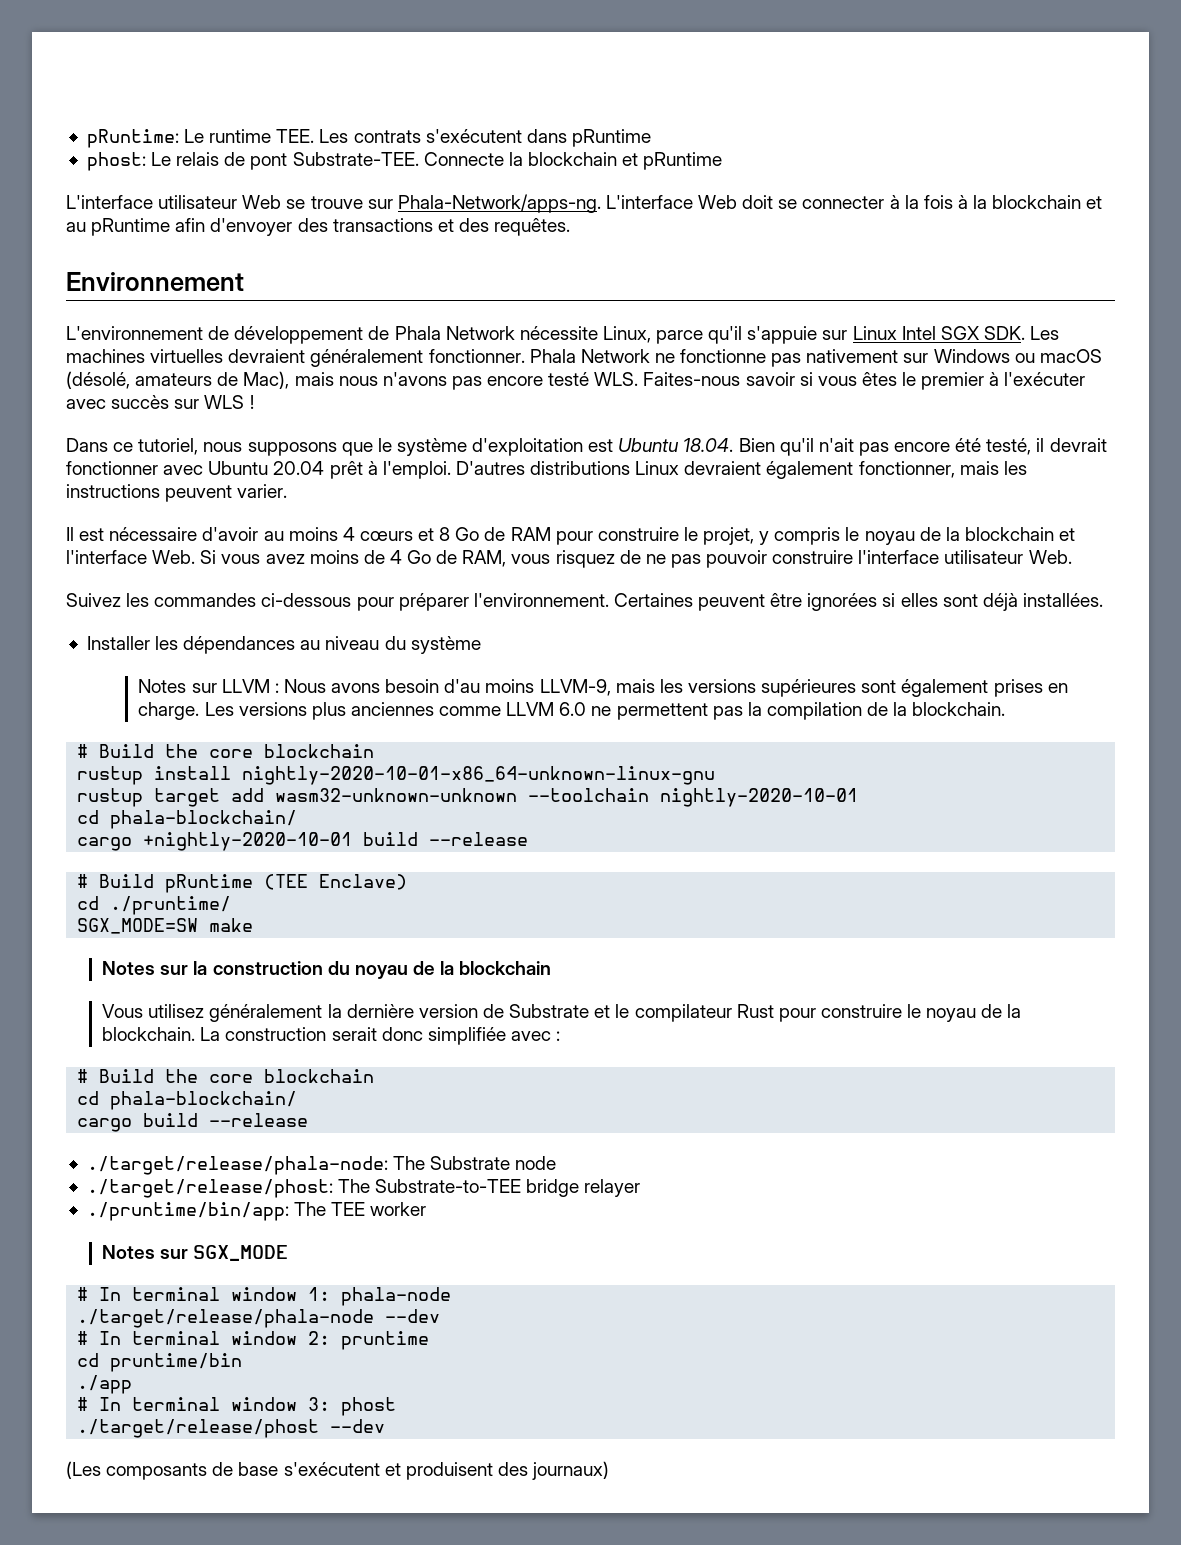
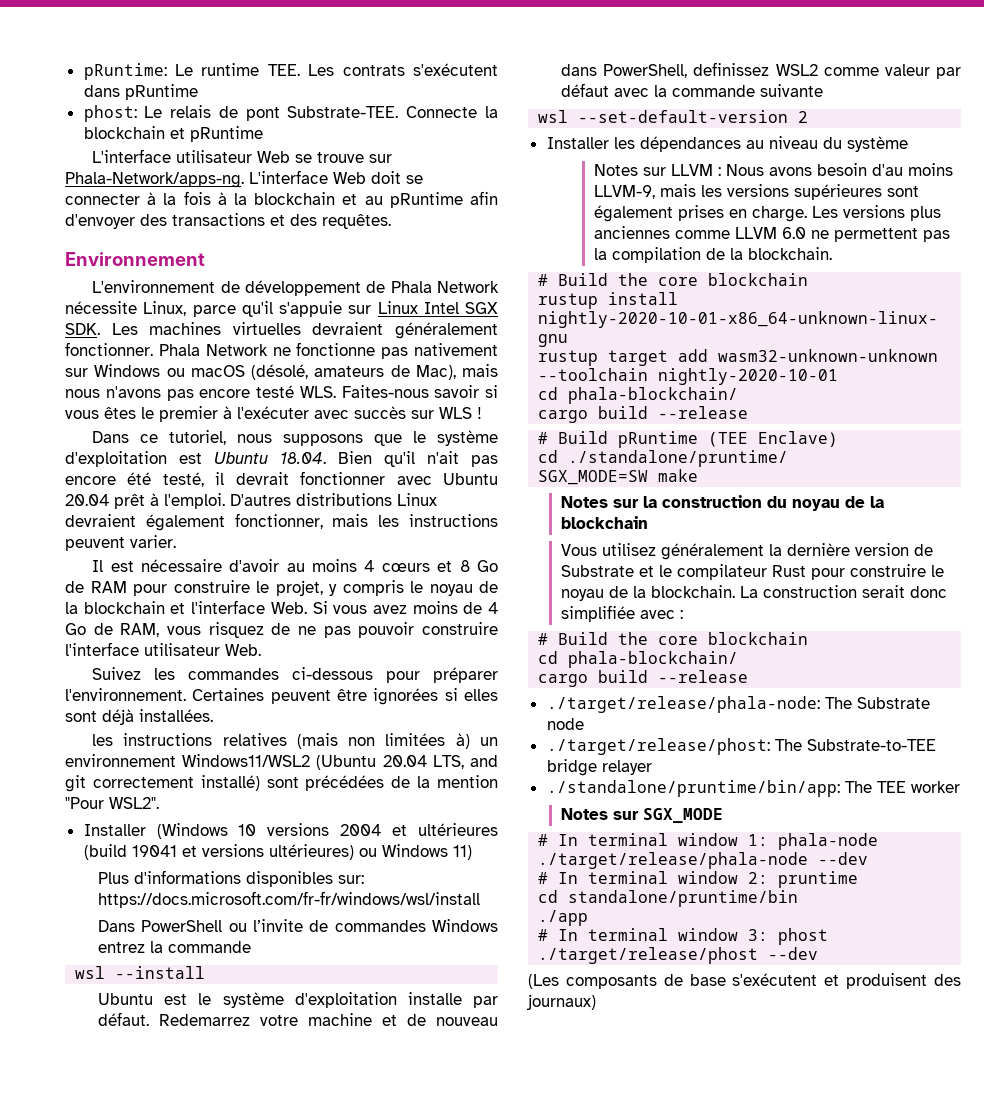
(1103, 600) none -> [92,733,498,749] [65,754,498,770] [65,775,498,792] [65,797,159,809] [83,823,498,839] [83,844,472,860] [98,870,365,887] [98,891,481,908] [98,919,498,932] [98,941,252,953] [75,966,206,979] [98,992,498,1008] [98,1012,498,1026] [561,62,961,79] [561,83,824,97] [538,110,809,123] // les instructions relatives (mais non limitées à) un environnement Windows11/WSL2 (Ubuntu 20.04 LTS, and git correctement installé) sont précédées de la mention "Pour WSL2". // Installer (Windows 10 versions 2004 et ultérieures (build 19041 et versions ultérieures) ou Windows 11) // Plus d'informations disponibles sur: https://docs.microsoft.com/fr-fr/windows/wsl/install // Dans PowerShell ou l’invite de commandes Windows entrez la commande // wsl --install // Ubuntu est le système d'exploitation installe par défaut. Redemarrez votre machine et de nouveau dans PowerShell, definissez WSL2 comme valeur par défaut avec la commande suivante // wsl --set-default-version 2
[143,832,353,851] +nightly-2020-10-01 -> (589, 416) none
[110,896,232,915] ./pruntime/ -> [568,450,789,467] ./standalone/pruntime/
[86,1202,289,1221] ./pruntime/bin/app: -> [546,780,840,797] ./standalone/pruntime/bin/app:
[110,1353,243,1372] pruntime/bin -> [568,890,799,907] standalone/pruntime/bin

